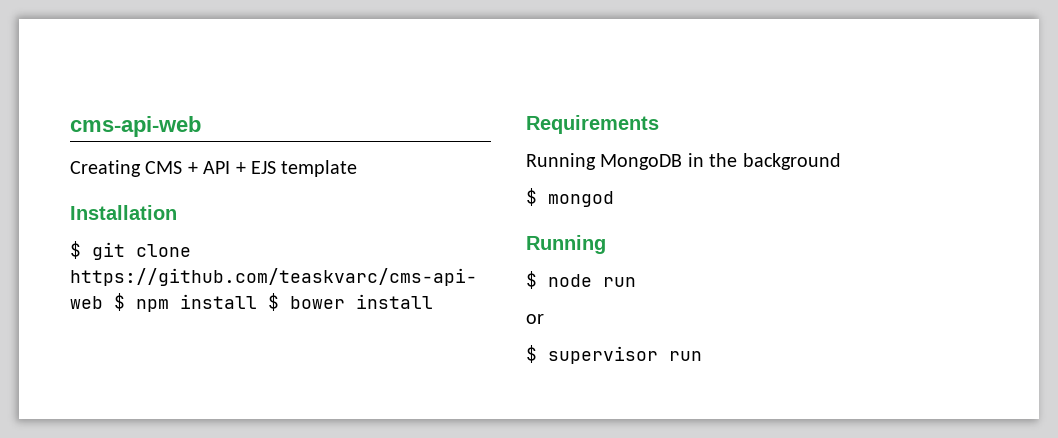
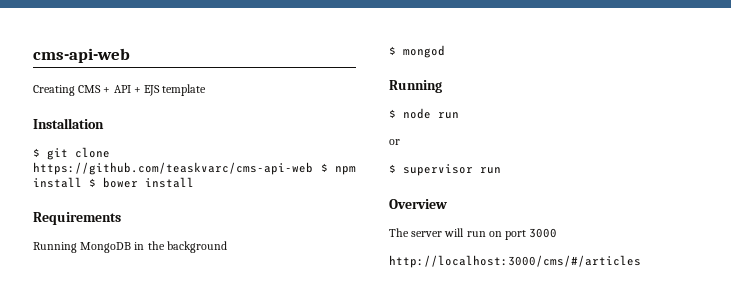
(702, 356) none -> [389,199,447,209] [389,228,558,240] [389,255,641,268] // Overview // The server will run on port 3000 // http://localhost:3000/cms/#/articles

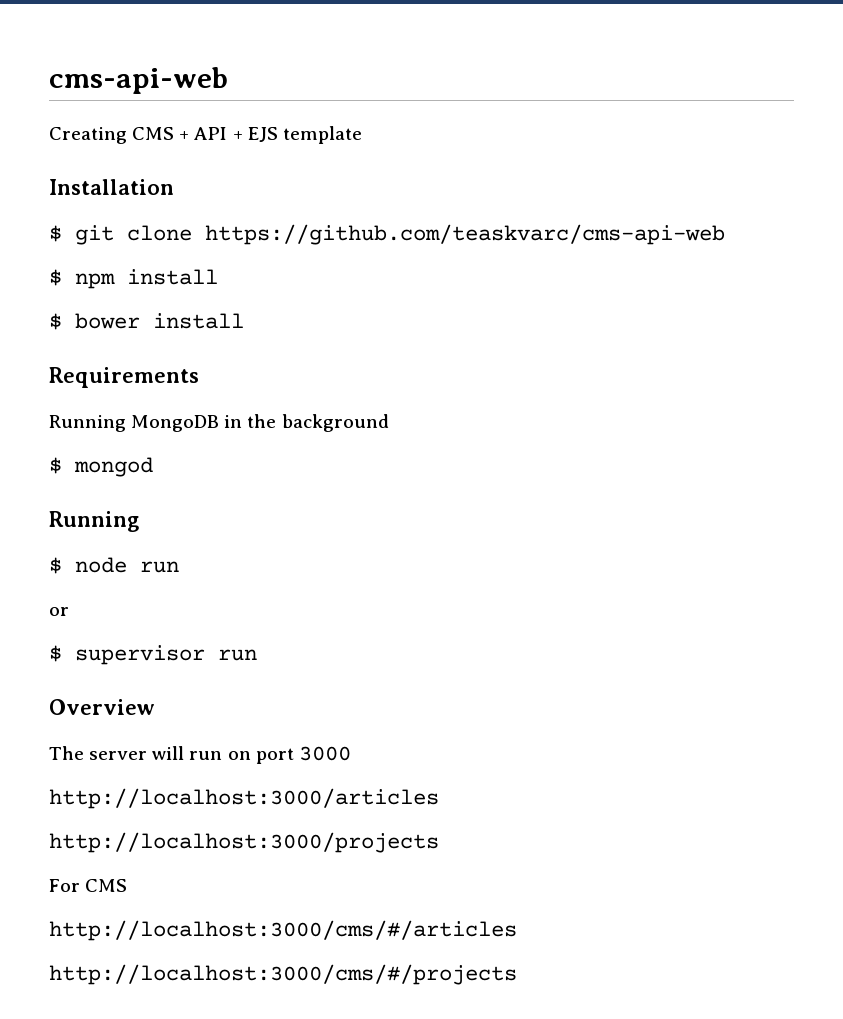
(313, 168) none -> (725, 234) //
(82, 182) none -> (218, 277) //
(558, 233) none -> [49,788,439,809] [49,832,439,853] [49,879,128,892] // http://localhost:3000/articles // http://localhost:3000/projects // For CMS
(641, 261) none -> [49,964,517,985] // http://localhost:3000/cms/#/projects

